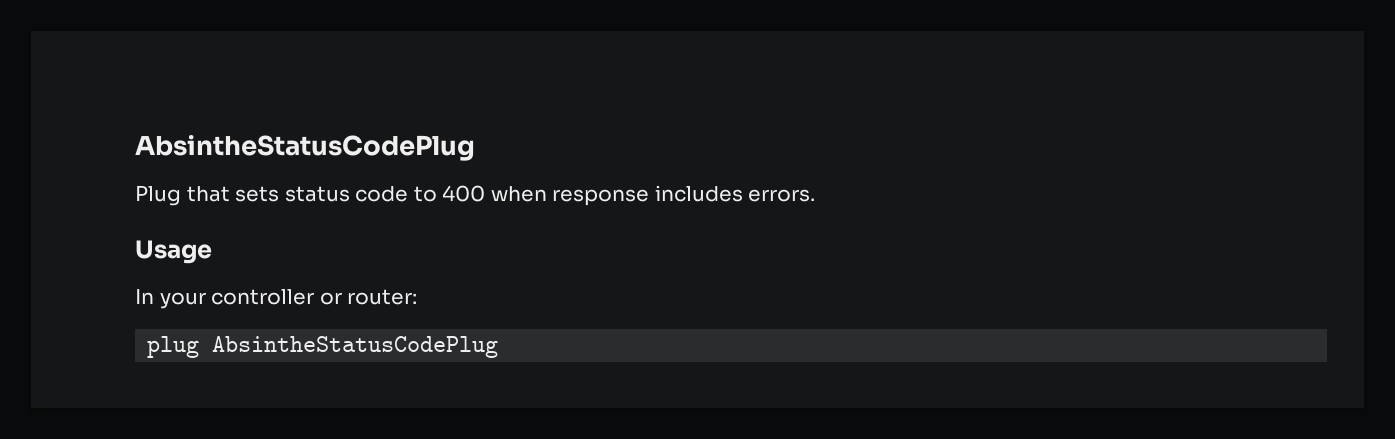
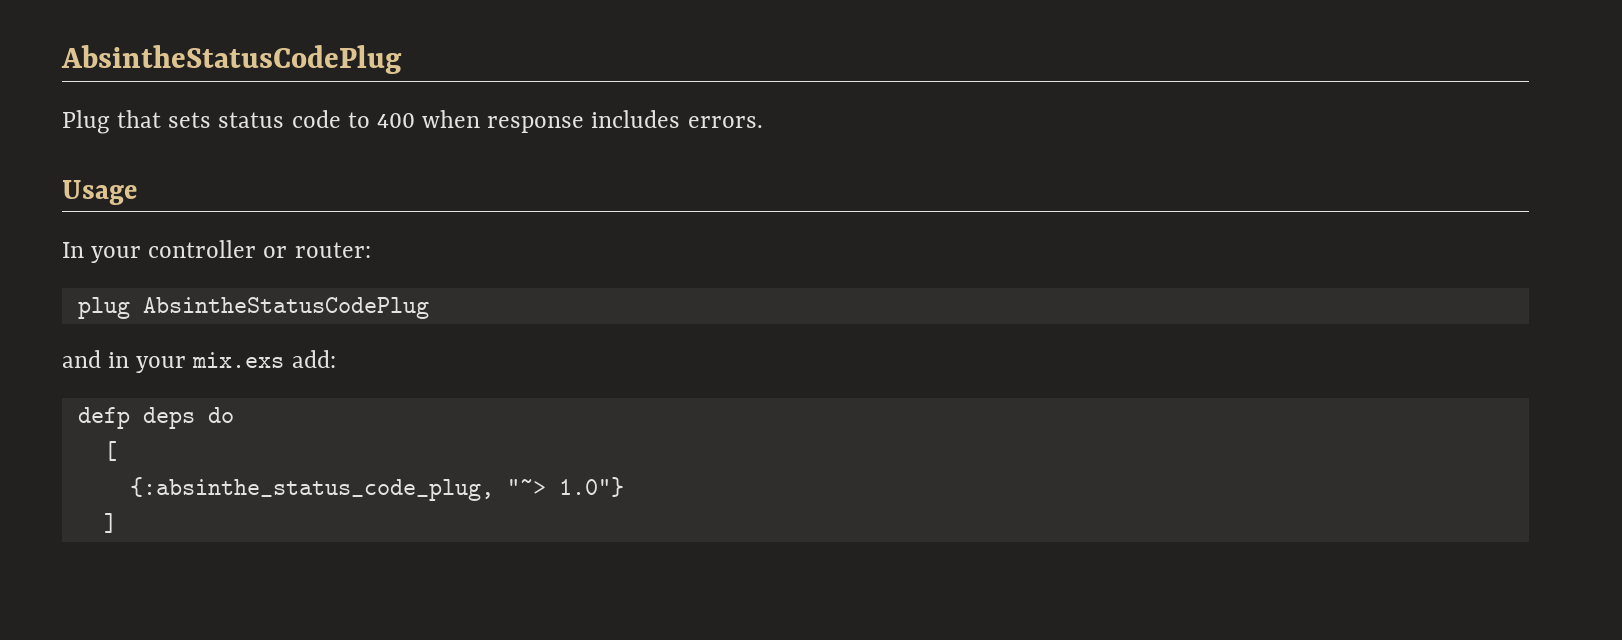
(499, 347) none -> [62,350,336,373] [77,407,234,429] [103,441,117,461] [129,477,624,501] [103,513,117,533] // and in your mix.exs add: // defp deps do // [ // {:absinthe_status_code_plug, "~> 1.0"} // ]

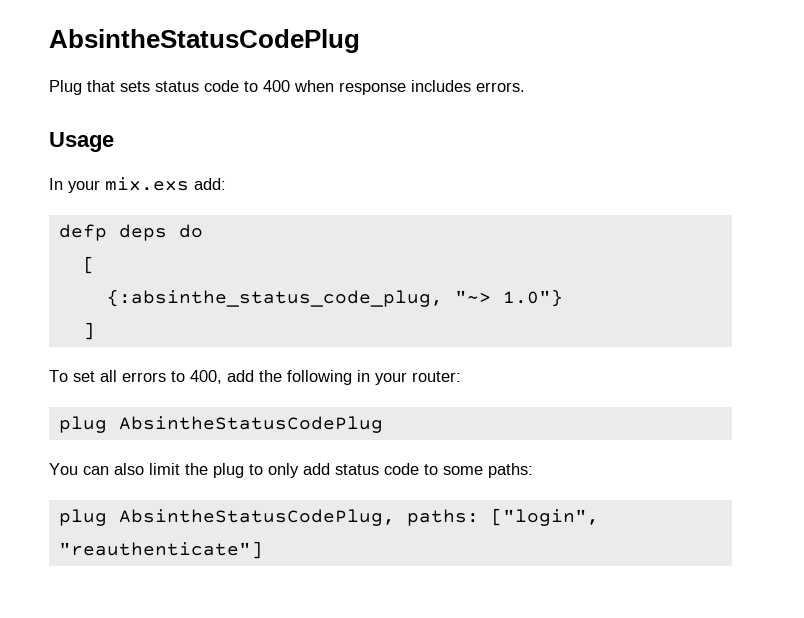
[148,240,371,258] [77,297,429,319] [62,350,187,373] controller or router: // plug AbsintheStatusCodePlug // and in your -> (100, 186) none
(117, 523) none -> [49,370,461,385] [58,416,383,433] [49,463,533,478] [58,508,599,526] [58,541,263,559] // To set all errors to 400, add the following in your router: // plug AbsintheStatusCodePlug // You can also limit the plug to only add status code to some paths: // plug AbsintheStatusCodePlug, paths: ["login", "reauthenticate"]

